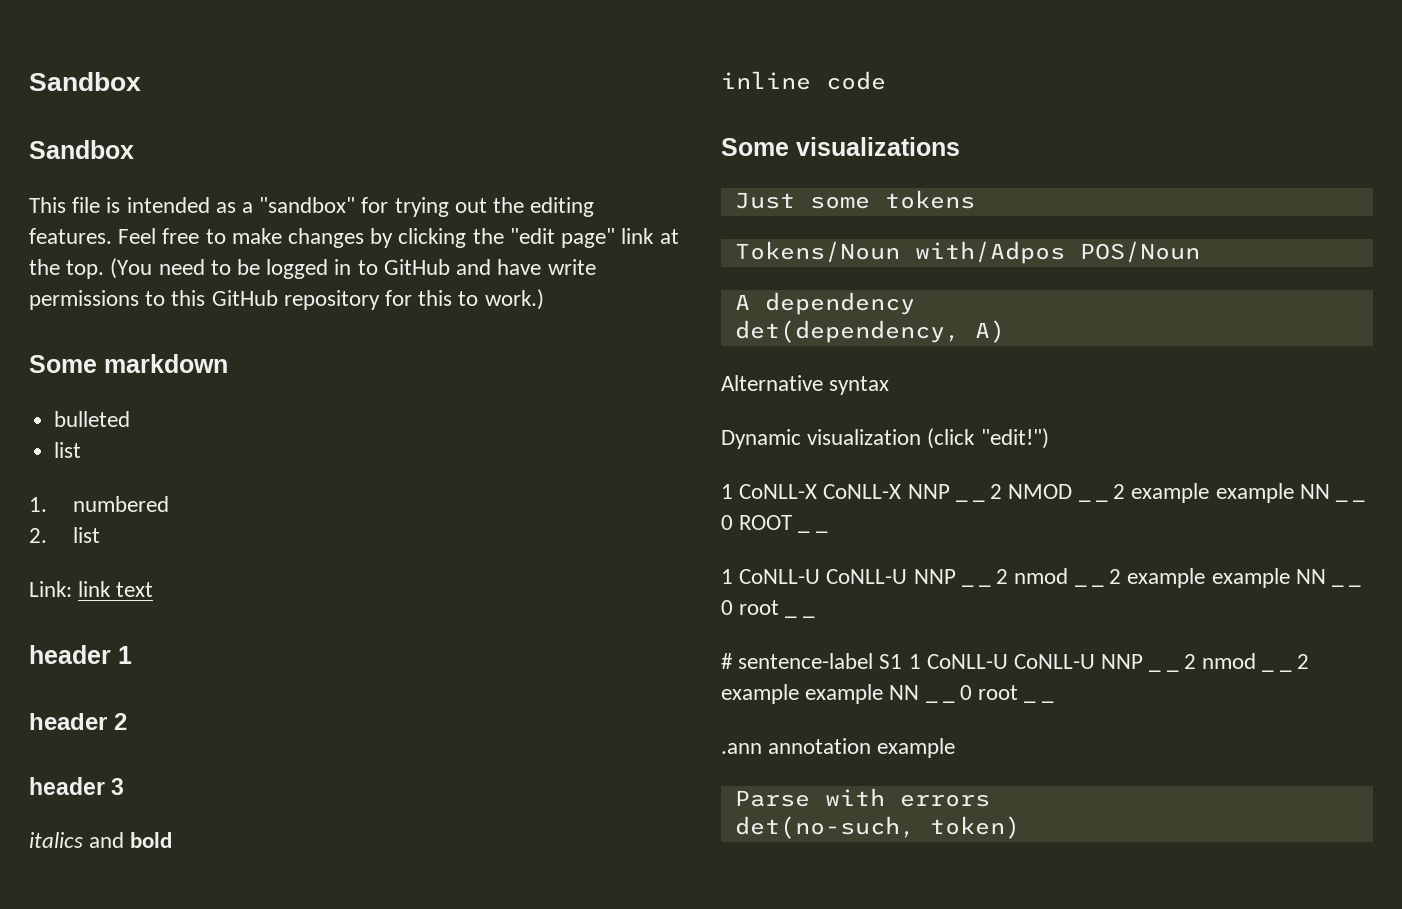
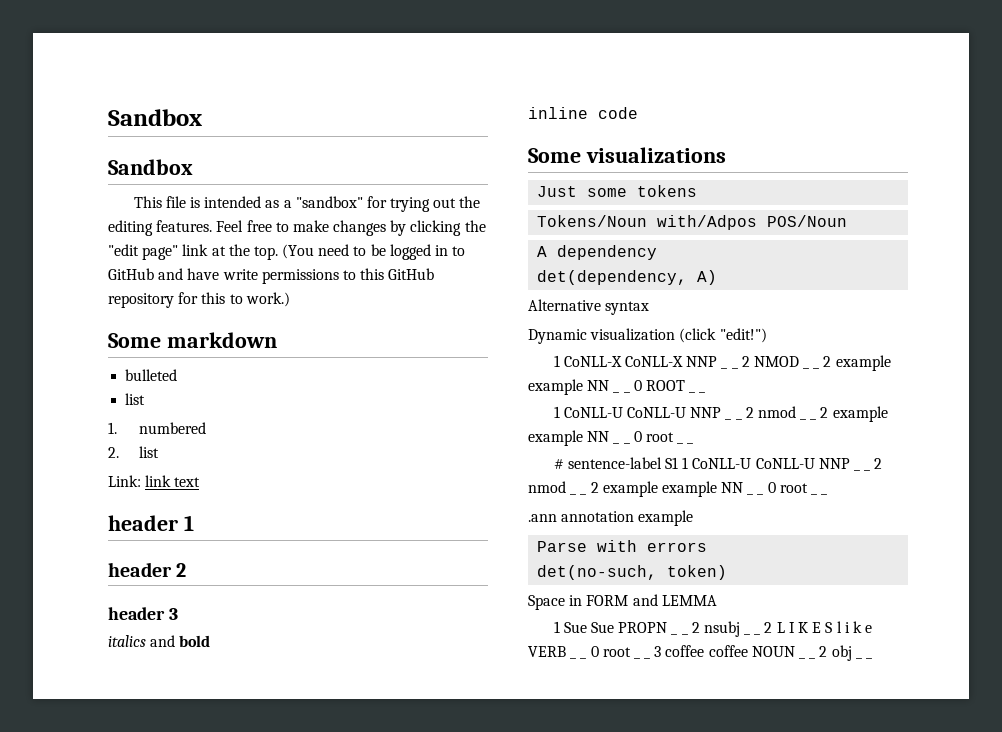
(1020, 827) none -> [528,594,717,610] [553,621,668,633] [671,633,688,635] [691,621,761,637] [764,621,873,633] [528,646,566,657] [570,657,587,659] [590,646,631,657] [633,657,651,659] [654,645,795,657] [799,657,816,659] [819,645,872,661] // Space in FORM and LEMMA // 1 Sue Sue PROPN _ _ 2 nsubj _ _ 2 L I K E S l i k e VERB _ _ 0 root _ _ 3 coffee coffee NOUN _ _ 2 obj _ _

